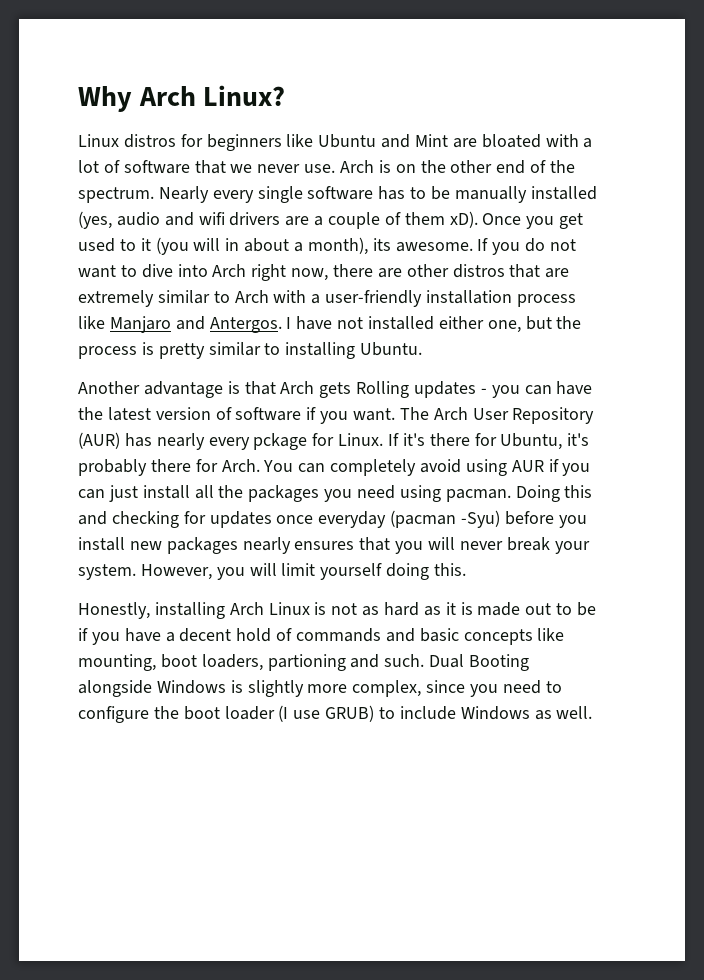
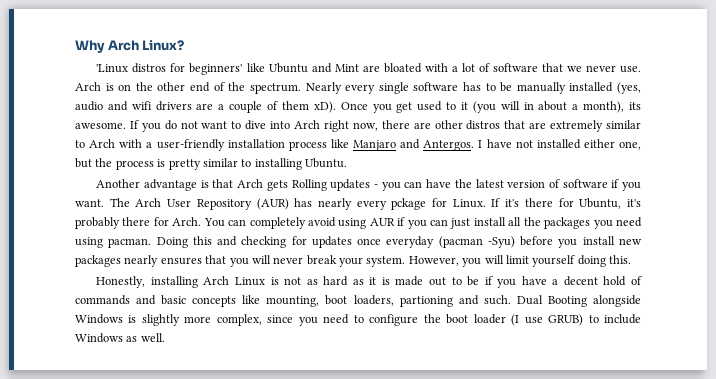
[78,134,119,147] Linux -> [96,64,129,73] 'Linux
[206,134,282,151] beginners -> [189,63,243,75] beginners'

